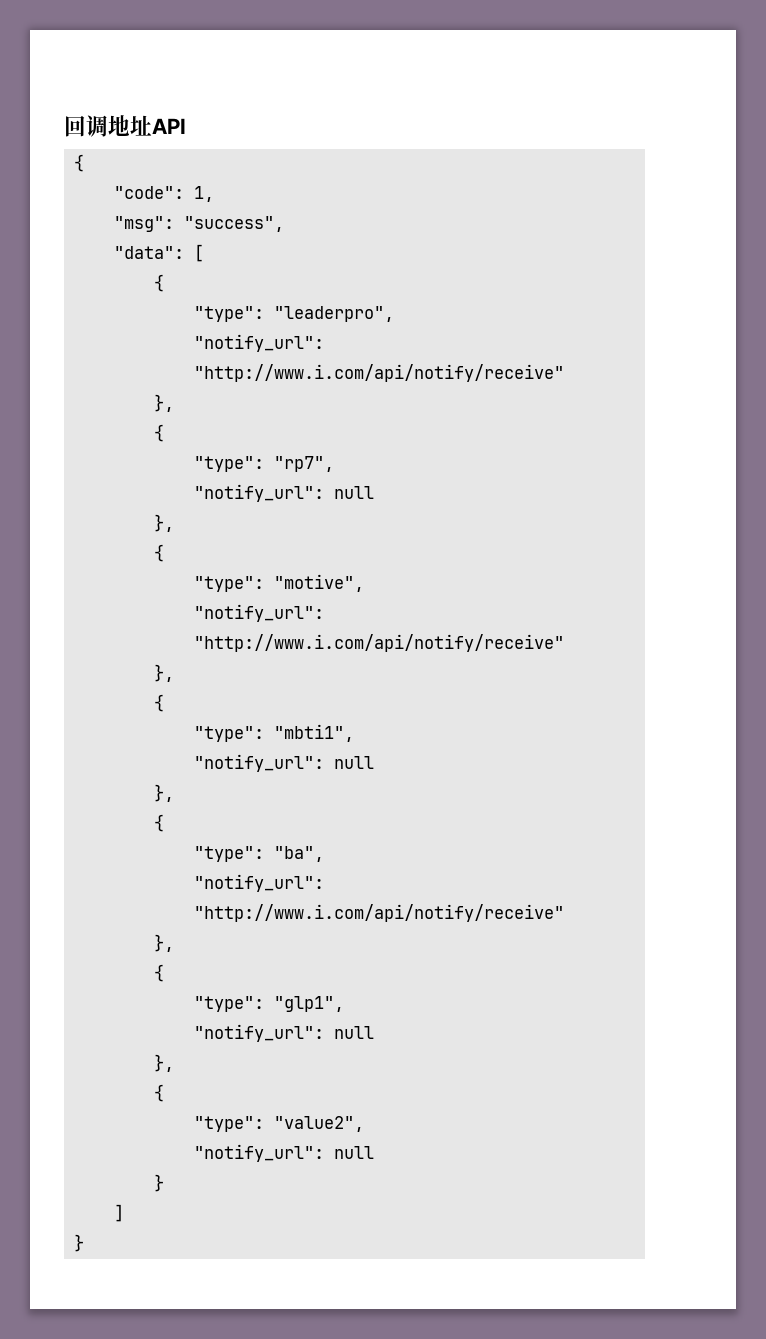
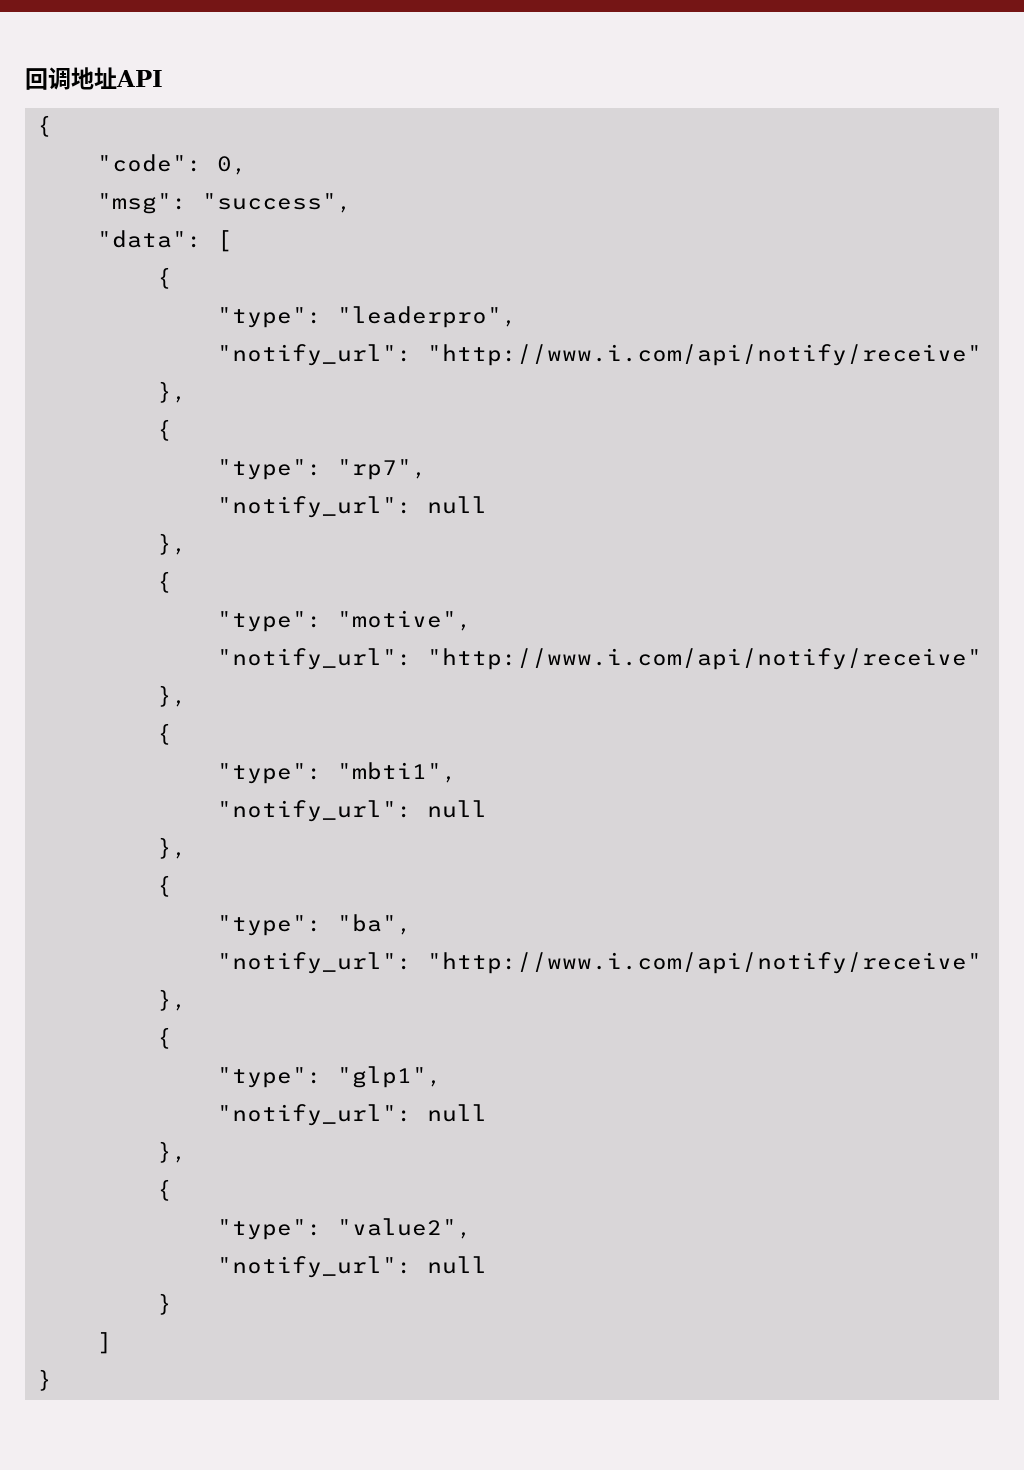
[194,186,215,202] 1, -> [217,156,247,175] 0,

